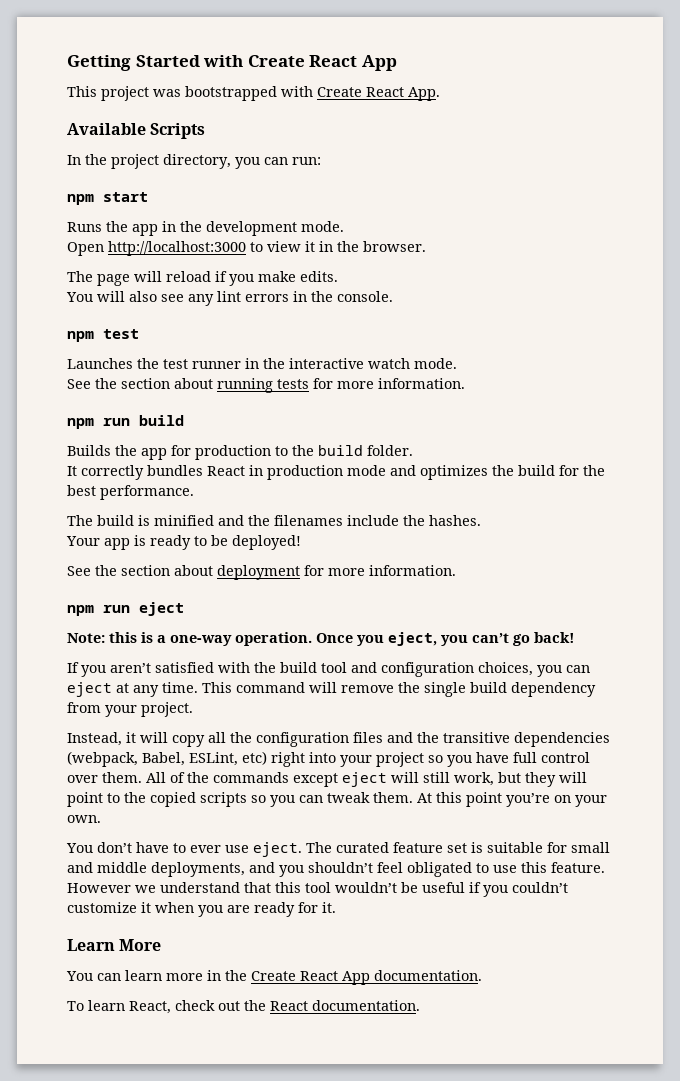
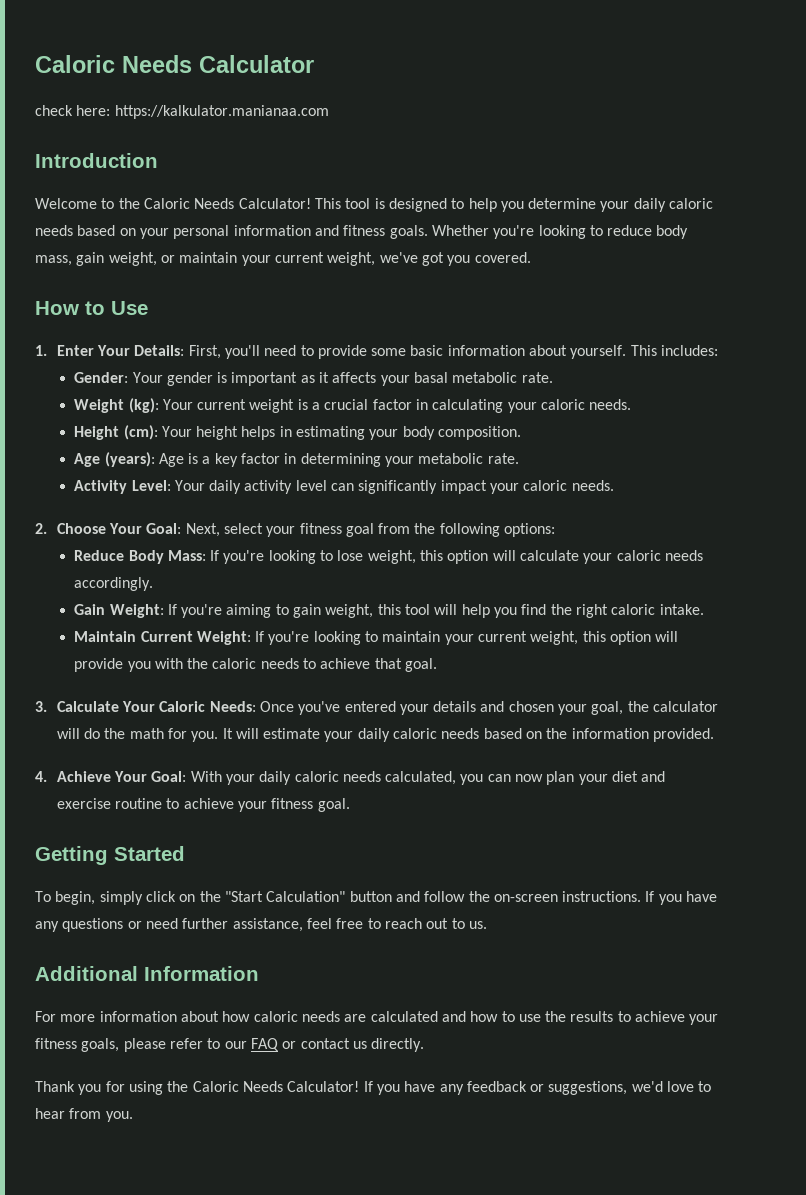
[67,55,397,71] [67,86,440,101] [67,123,206,139] [67,154,321,169] [67,192,148,205] [67,221,344,236] [67,241,426,256] [67,271,338,286] [66,291,393,306] [67,329,139,342] [67,358,457,369] [67,378,465,393] [67,415,184,429] [67,445,413,460] [67,465,605,480] [67,485,194,500] [67,515,481,526] [66,535,301,550] [67,565,456,580] [67,602,184,616] [67,632,575,646] [67,662,590,677] [67,682,596,697] [67,702,193,717] [67,732,610,747] [67,751,590,767] [67,772,587,787] [67,792,607,807] [67,815,101,823] [66,842,610,857] [67,862,605,877] [67,882,568,897] [67,902,336,917] [67,939,162,951] [66,970,482,985] [67,1000,420,1014] Getting Started with Create React App // This project was bootstrapped with Create React App. // Available Scripts // In the project directory, you can run: // npm start // Runs the app in the development mode. // Open http://localhost:3000 to view it in the browser. // The page will reload if you make edits. // You will also see any lint errors in the console. // npm test // Launches the test runner in the interactive watch mode. // See the section about running tests for more information. // npm run build // Builds the app for production to the build folder. // It correctly bundles React in production mode and optimizes the build for the best performance. // The build is minified and the filenames include the hashes. // Your app is ready to be deployed! // See the section about deployment for more information. // npm run eject // Note: this is a one-way operation. Once you eject, you can’t go back! // If you aren’t satisfied with the build tool and configuration choices, you can eject at any time. This command will remove the single build dependency from your project. // Instead, it will copy all the configuration files and the transitive dependencies (webpack, Babel, ESLint, etc) right into your project so you have full control over them. All of the commands except eject will still work, but they will point to the copied scripts so you can tweak them. At this point you’re on your own. // You don’t have to ever use eject. The curated feature set is suitable for small and middle deployments, and you shouldn’t feel obligated to use this feature. However we understand that this tool wouldn’t be useful if you couldn’t customize it when you are ready for it. // Learn More // You can learn more in the Create React App documentation. // To learn React, check out the React documentation. -> [35,55,314,73] [35,105,329,119] [35,153,158,168] [35,198,714,212] [35,225,689,239] [35,252,531,266] [35,301,148,315] [35,345,719,359] [74,372,553,386] [74,398,632,413] [74,425,522,440] [74,452,519,467] [74,480,614,494] [35,523,556,537] [74,550,703,564] [74,577,154,591] [74,604,704,618] [74,631,679,645] [74,658,438,672] [35,701,719,715] [56,728,715,742] [35,771,666,785] [56,798,350,812] [35,846,185,865] [35,891,718,905] [35,918,487,932] [35,966,259,981] [35,1011,719,1025] [35,1038,425,1052] [35,1081,712,1095] [35,1108,133,1122] Caloric Needs Calculator // check here: https://kalkulator.manianaa.com // Introduction // Welcome to the Caloric Needs Calculator! This tool is designed to help you determine your daily caloric needs based on your personal information and fitness goals. Whether you're looking to reduce body mass, gain weight, or maintain your current weight, we've got you covered. // How to Use // 1. Enter Your Details: First, you'll need to provide some basic information about yourself. This includes: // Gender: Your gender is important as it affects your basal metabolic rate. // Weight (kg): Your current weight is a crucial factor in calculating your caloric needs. // Height (cm): Your height helps in estimating your body composition. // Age (years): Age is a key factor in determining your metabolic rate. // Activity Level: Your daily activity level can significantly impact your caloric needs. // 2. Choose Your Goal: Next, select your fitness goal from the following options: // Reduce Body Mass: If you're looking to lose weight, this option will calculate your caloric needs accordingly. // Gain Weight: If you're aiming to gain weight, this tool will help you find the right caloric intake. // Maintain Current Weight: If you're looking to maintain your current weight, this option will provide you with the caloric needs to achieve that goal. // 3. Calculate Your Caloric Needs: Once you've entered your details and chosen your goal, the calculator will do the math for you. It will estimate your daily caloric needs based on the information provided. // 4. Achieve Your Goal: With your daily caloric needs calculated, you can now plan your diet and exercise routine to achieve your fitness goal. // Getting Started // To begin, simply click on the "Start Calculation" button and follow the on-screen instructions. If you have any questions or need further assistance, feel free to reach out to us. // Additional Information // For more information about how caloric needs are calculated and how to use the results to achieve your fitness goals, please refer to our FAQ or contact us directly. // Thank you for using the Caloric Needs Calculator! If you have any feedback or suggestions, we'd love to hear from you.

